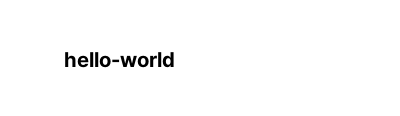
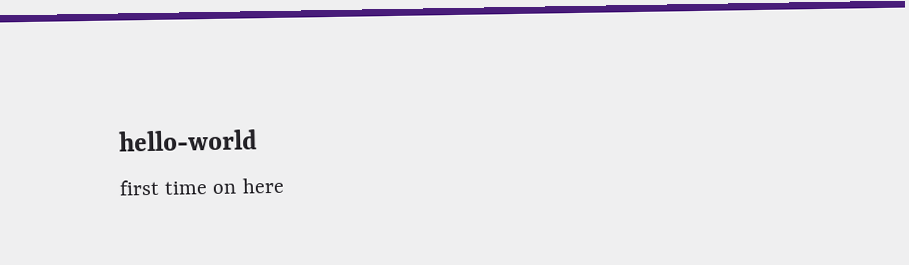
(175, 60) none -> [119,177,284,196] // first time on here

